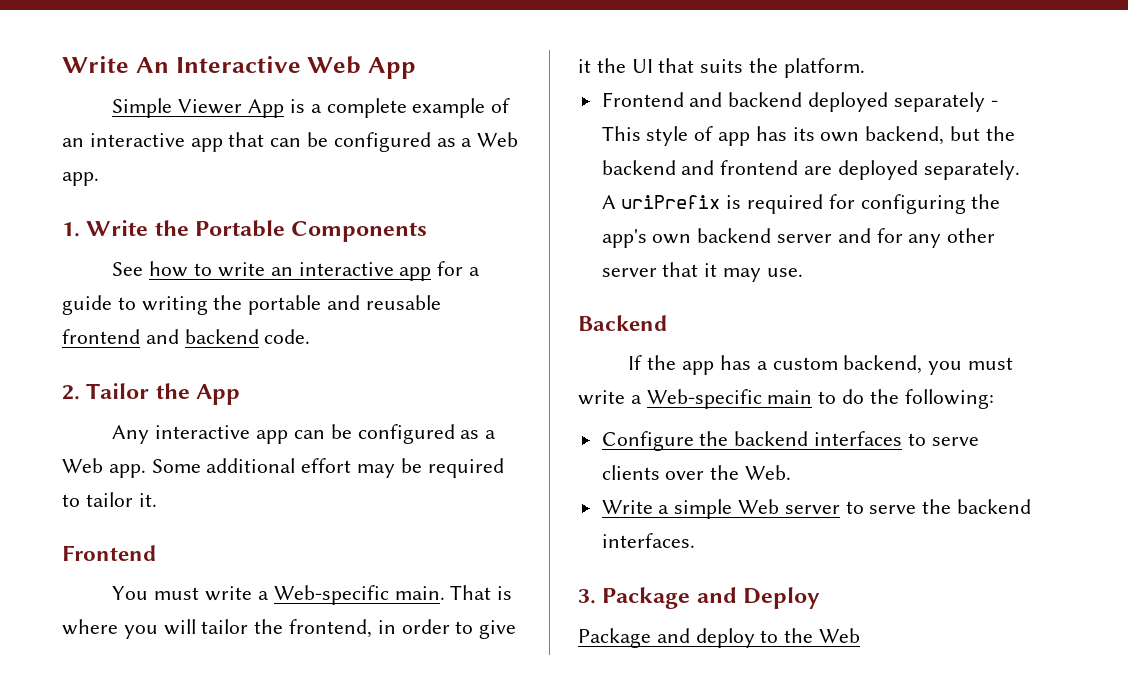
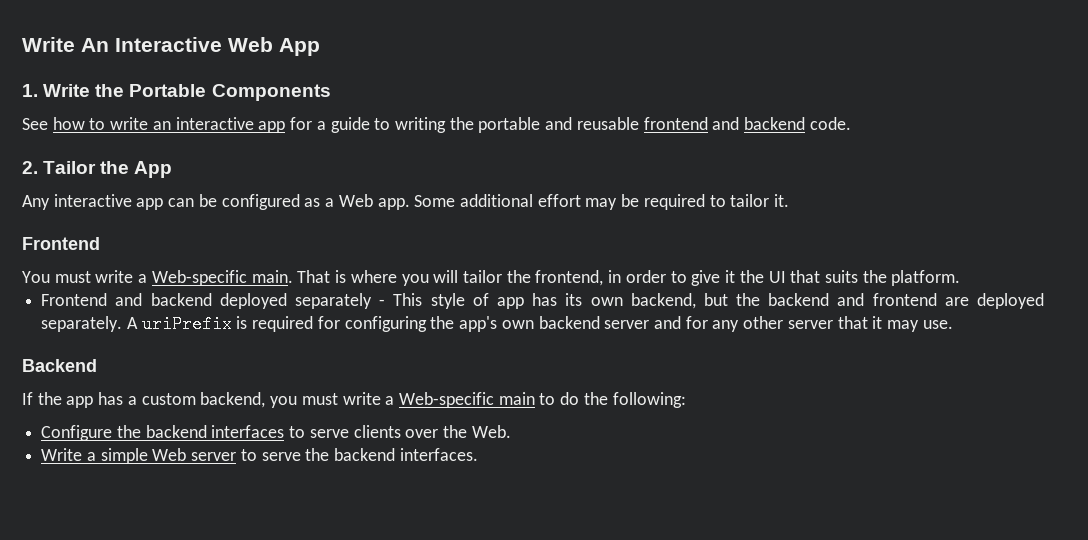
[112,98,511,118] [62,132,519,152] [62,172,99,186] // Simple Viewer App is a complete example of an interactive app that can be configured as a Web app. -> (320, 47) none
[578,587,821,609] [578,628,861,648] // 3. Package and Deploy // Package and deploy to the Web -> (478, 454) none

